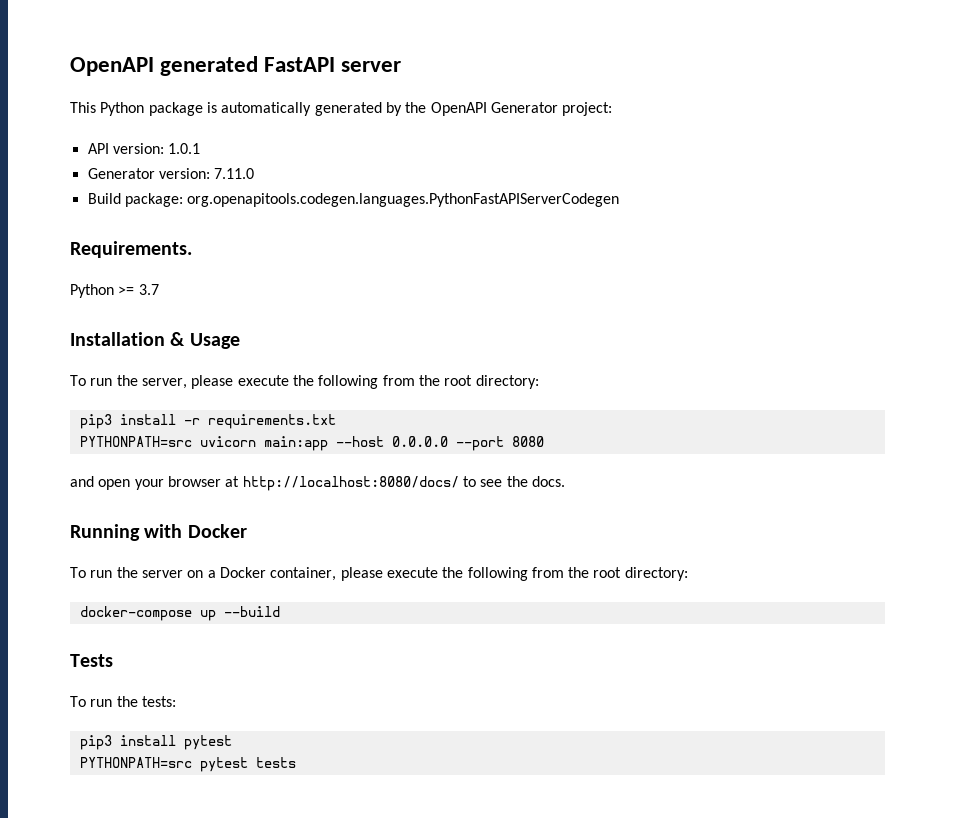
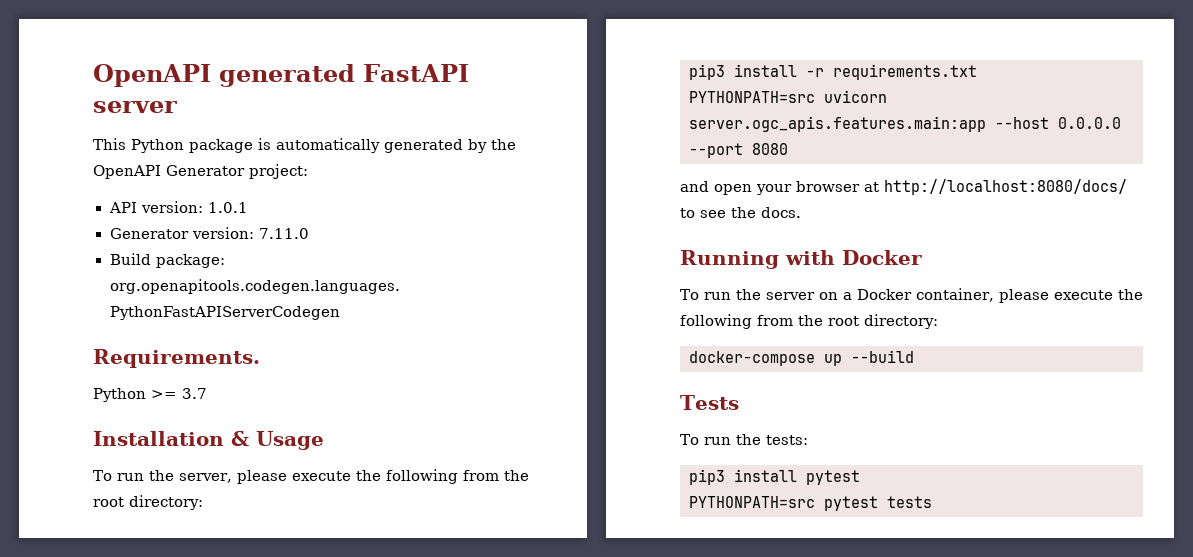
[263,436,328,451] main:app -> [689,116,986,132] server.ogc_apis.features.main:app

